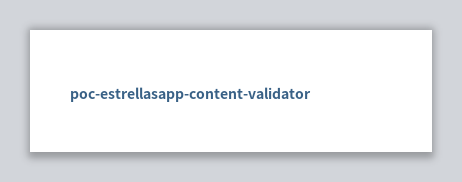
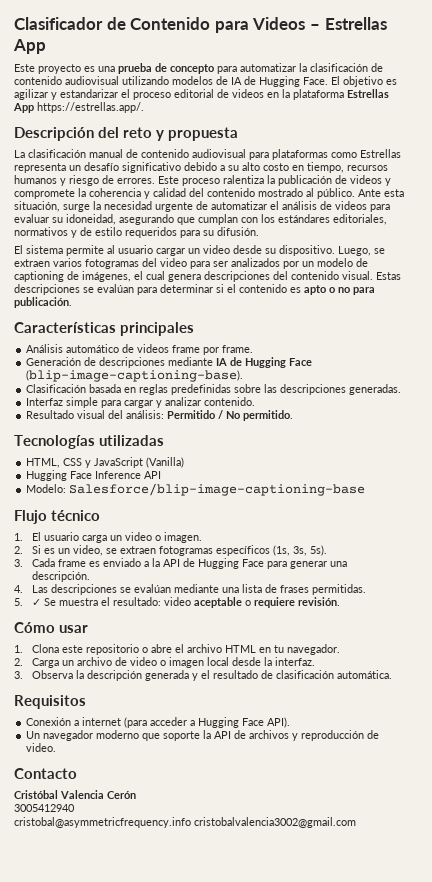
[70,87,311,102] poc-estrellasapp-content-validator -> [14,17,387,33] [13,39,46,54] [14,63,383,74] [14,76,397,87] [14,89,389,100] [13,102,144,113] [14,127,239,141] [14,149,401,160] [14,162,388,173] [14,175,391,186] [14,188,404,199] [14,201,390,212] [14,214,387,225] [14,227,259,238] [14,245,385,256] [14,258,368,269] [14,271,401,282] [14,284,375,295] [14,297,72,308] [14,322,195,336] [26,344,254,355] [26,357,313,368] [26,370,244,382] [26,384,402,395] [26,397,256,408] [26,410,294,421] [14,435,165,449] [26,457,185,468] [26,470,162,481] [26,483,366,496] [14,510,101,524] [14,532,203,543] [14,545,328,556] [14,558,348,569] [32,571,91,582] [14,584,367,595] [14,597,341,608] [14,622,89,633] [14,644,341,655] [14,657,316,668] [14,670,393,681] [14,695,86,709] [26,717,291,728] [26,730,380,741] [26,743,57,752] [14,768,77,779] [14,790,136,799] [14,804,75,812] [14,817,356,828] Clasificador de Contenido para Videos – Estrellas App // Este proyecto es una prueba de concepto para automatizar la clasificación de contenido audiovisual utilizando modelos de IA de Hugging Face. El objetivo es agilizar y estandarizar el proceso editorial de videos en la plataforma Estrellas App https://estrellas.app/. // Descripción del reto y propuesta // La clasificación manual de contenido audiovisual para plataformas como Estrellas representa un desafío significativo debido a su alto costo en tiempo, recursos humanos y riesgo de errores. Este proceso ralentiza la publicación de videos y compromete la coherencia y calidad del contenido mostrado al público. Ante esta situación, surge la necesidad urgente de automatizar el análisis de videos para evaluar su idoneidad, asegurando que cumplan con los estándares editoriales, normativos y de estilo requeridos para su difusión. // El sistema permite al usuario cargar un video desde su dispositivo. Luego, se extraen varios fotogramas del video para ser analizados por un modelo de captioning de imágenes, el cual genera descripciones del contenido visual. Estas descripciones se evalúan para determinar si el contenido es apto o no para publicación. // Características principales // Análisis automático de videos frame por frame. // Generación de descripciones mediante IA de Hugging Face (blip-image-captioning-base). // Clasificación basada en reglas predefinidas sobre las descripciones generadas. // Interfaz simple para cargar y analizar contenido. // Resultado visual del análisis: Permitido / No permitido. // Tecnologías utilizadas // HTML, CSS y JavaScript (Vanilla) // Hugging Face Inference API // Modelo: Salesforce/blip-image-captioning-base // Flujo técnico // 1. El usuario carga un video o imagen. // 2. Si es un video, se extraen fotogramas específicos (1s, 3s, 5s). // 3. Cada frame es enviado a la API de Hugging Face para generar una descripción. // 4. Las descripciones se evalúan mediante una lista de frases permitidas. // 5. ✓ Se muestra el resultado: video aceptable o requiere revisión. // Cómo usar // 1. Clona este repositorio o abre el archivo HTML en tu navegador. // 2. Carga un archivo de video o imagen local desde la interfaz. // 3. Observa la descripción generada y el resultado de clasificación automática. // Requisitos // Conexión a internet (para acceder a Hugging Face API). // Un navegador moderno que soporte la API de archivos y reproducción de video. // Contacto // Cristóbal Valencia Cerón // 3005412940 // cristobal@asymmetricfrequency.info cristobalvalencia3002@gmail.com

